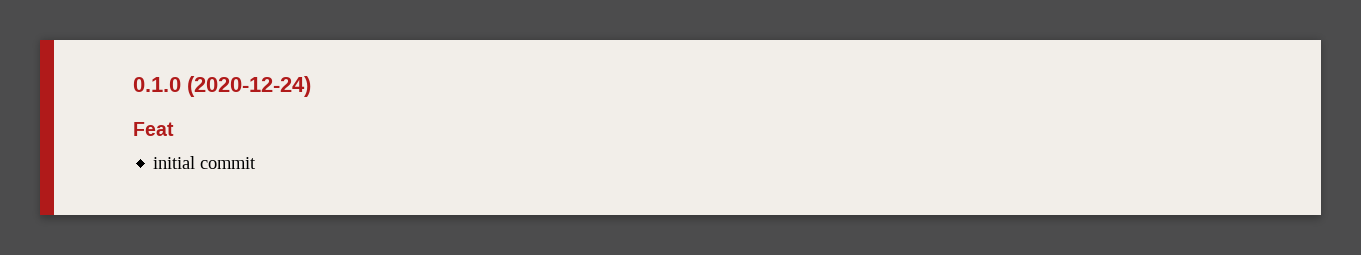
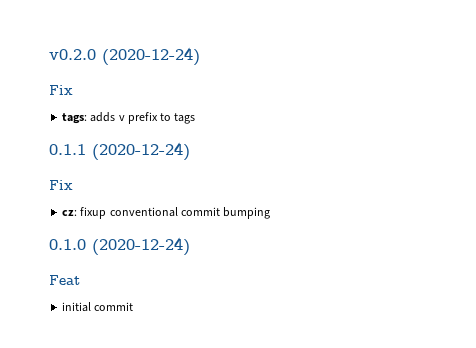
(133, 84) none -> [49,47,200,66] [49,85,73,95] [62,112,196,124] [49,142,190,161] [49,180,73,190] [62,207,271,219] v0.2.0 (2020-12-24) // Fix // tags: adds v prefix to tags // 0.1.1 (2020-12-24) // Fix // cz: fixup conventional commit bumping //

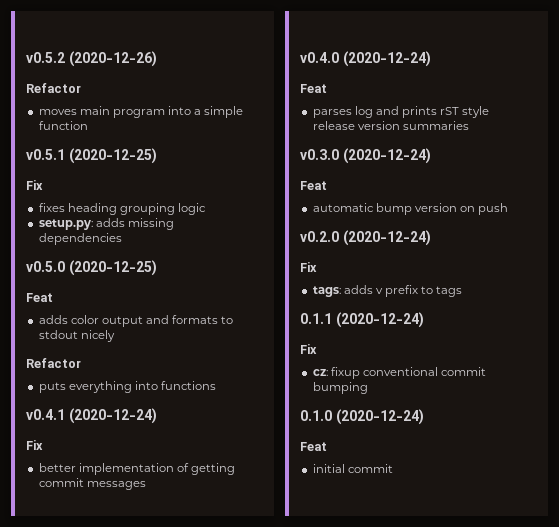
(49, 54) none -> [26,51,157,67] [26,83,81,93] [38,106,244,118] [38,121,88,130] [26,148,157,164] [26,180,43,190] [38,203,206,215] [38,218,174,230] [38,233,122,245] [26,260,157,276] [26,293,53,302] [38,315,234,327] [38,330,115,342] [26,358,81,368] [38,381,216,393] [26,408,157,424] [26,440,43,450] [38,463,235,475] [38,478,146,490] [300,51,431,67] [300,84,327,93] [312,106,490,118] [312,121,469,130] [300,148,431,164] [300,181,327,190] [312,203,509,215] v0.5.2 (2020-12-26) // Refactor // moves main program into a simple function // v0.5.1 (2020-12-25) // Fix // fixes heading grouping logic // setup.py: adds missing dependencies // v0.5.0 (2020-12-25) // Feat // adds color output and formats to stdout nicely // Refactor // puts everything into functions // v0.4.1 (2020-12-24) // Fix // better implementation of getting commit messages // v0.4.0 (2020-12-24) // Feat // parses log and prints rST style release version summaries // v0.3.0 (2020-12-24) // Feat // automatic bump version on push //

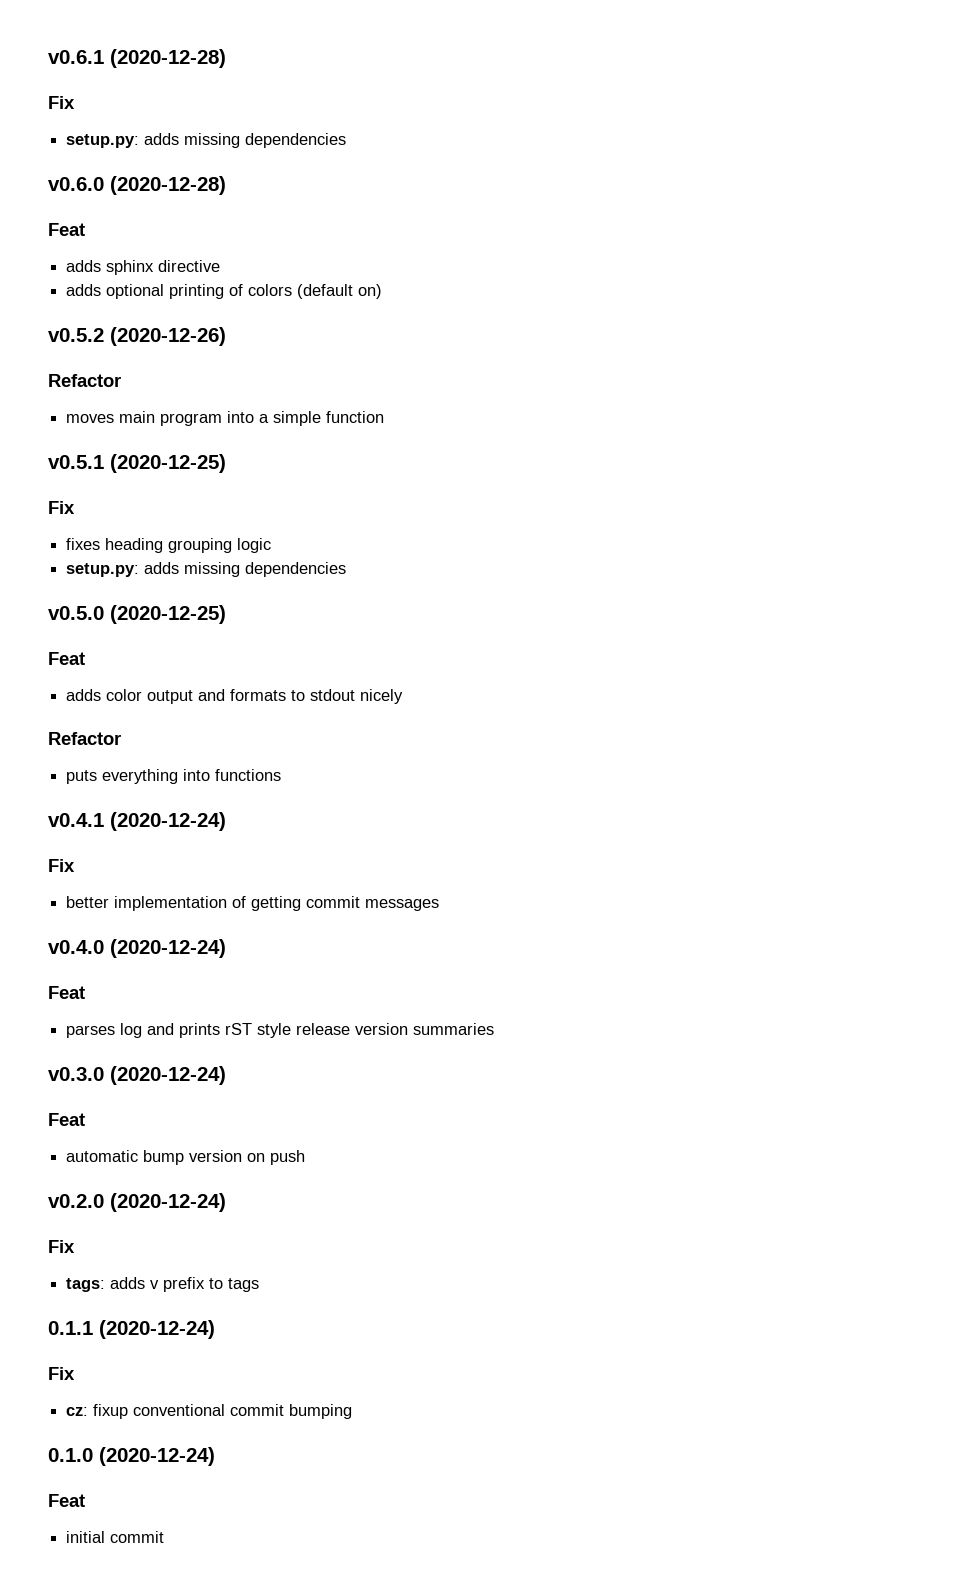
(26, 57) none -> [48,49,226,68] [48,96,75,109] [66,133,347,148] [48,176,226,195] [48,223,85,236] [66,260,221,275] [66,284,383,299] v0.6.1 (2020-12-28) // Fix // setup.py: adds missing dependencies // v0.6.0 (2020-12-28) // Feat // adds sphinx directive // adds optional printing of colors (default on) //

